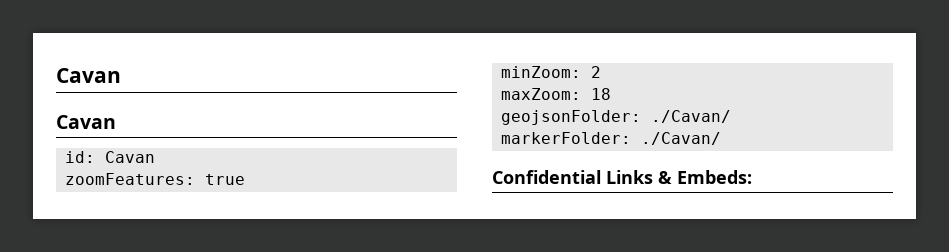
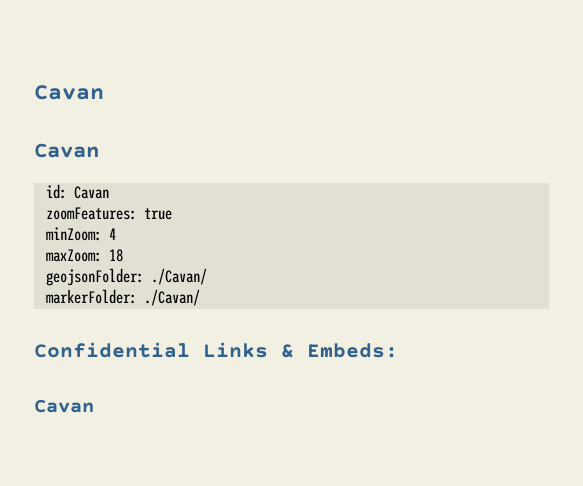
[591,66,602,78] 2 -> [108,228,116,240] 4
(752, 177) none -> [34,399,94,413] // Cavan

